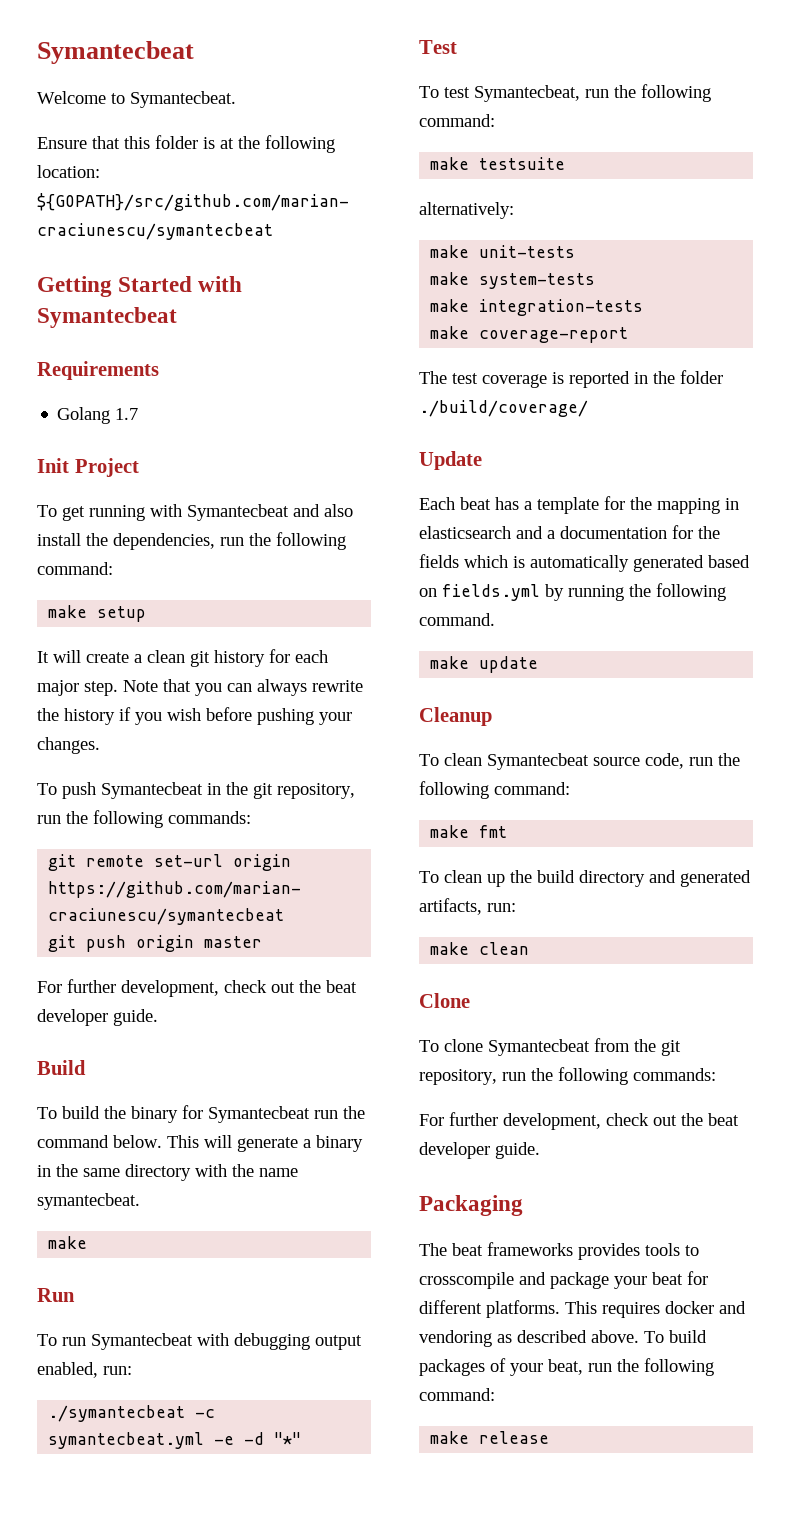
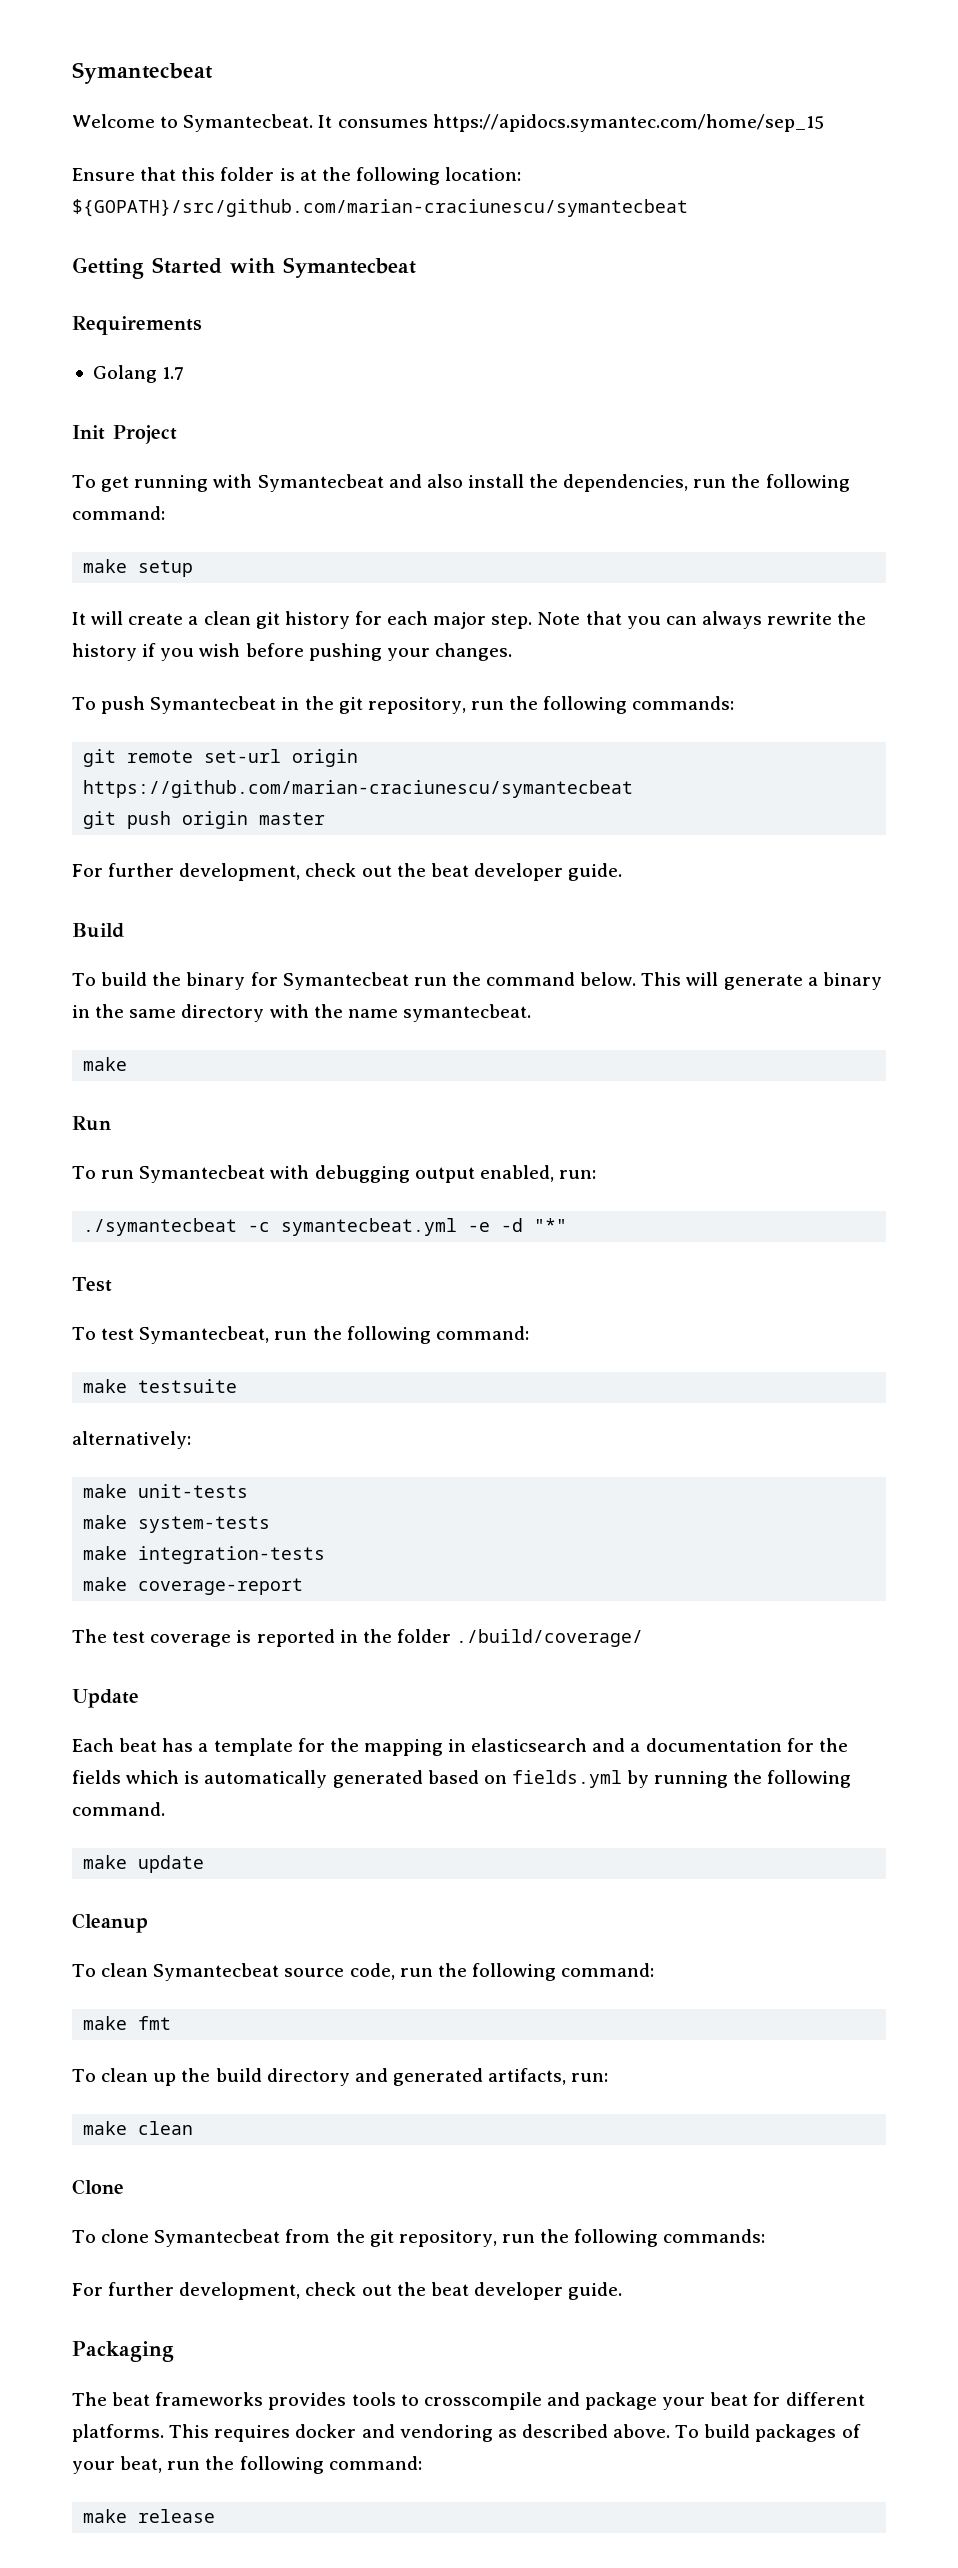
(236, 99) none -> [318,114,824,132] It consumes https://apidocs.symantec.com/home/sep_15

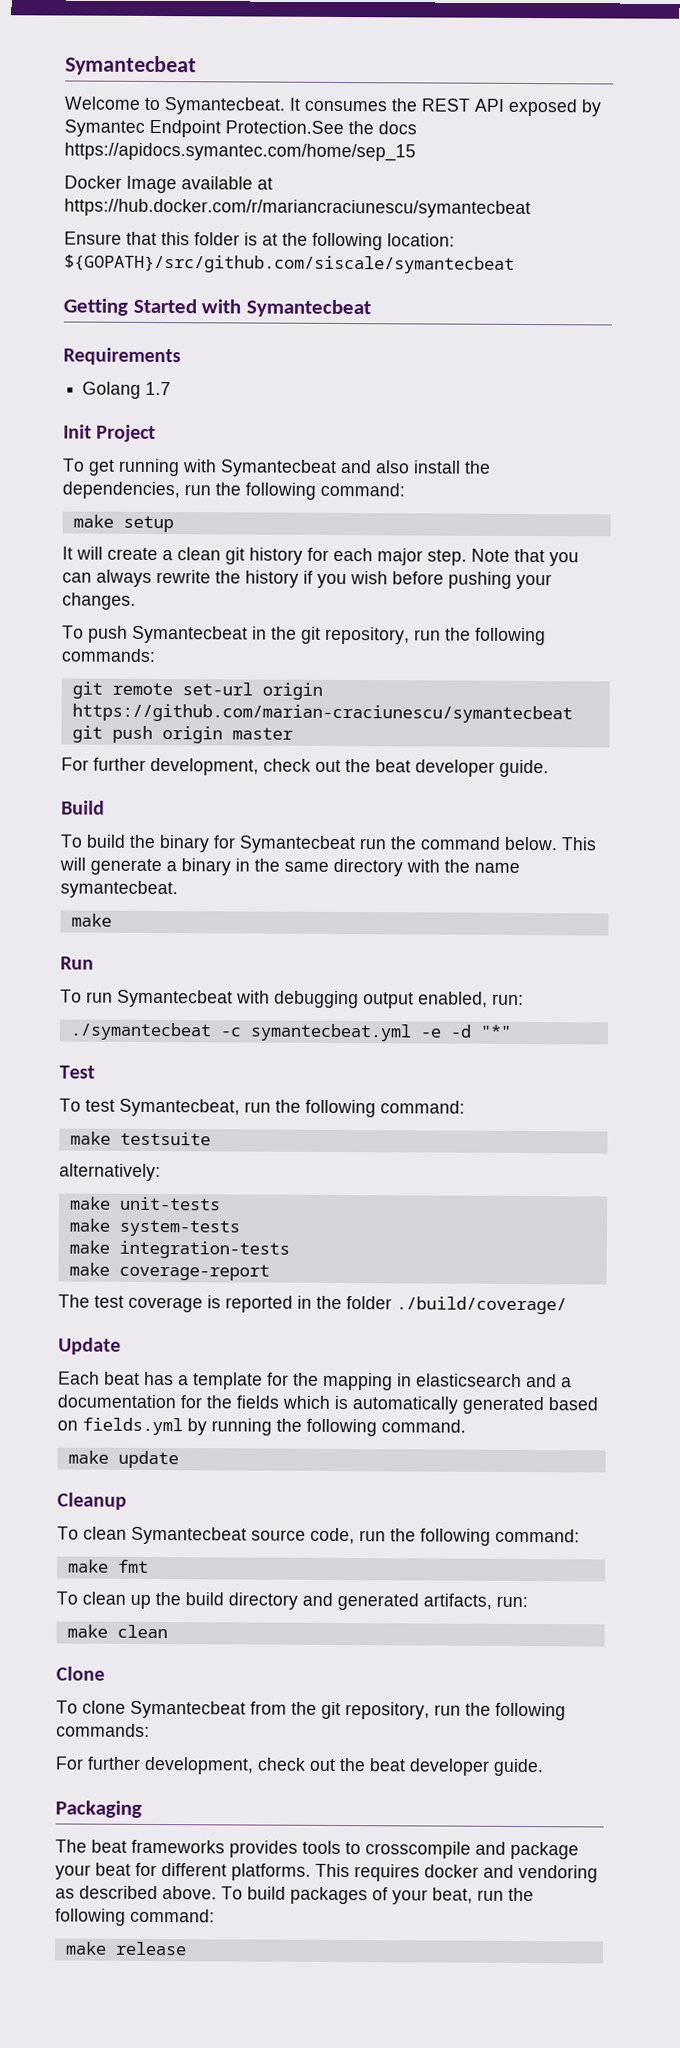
[432,114,824,132] https://apidocs.symantec.com/home/sep_15 -> [391,98,602,117] [64,119,417,138] [64,142,416,162] [64,175,273,194] [64,198,531,219] the REST API exposed by Symantec Endpoint Protection.See the docs https://apidocs.symantec.com/home/sep_15 // Docker Image available at https://hub.docker.com/r/mariancraciunescu/symantecbeat
[72,199,688,217] ${GOPATH}/src/github.com/marian-craciunescu/symantecbeat -> [64,254,515,274] ${GOPATH}/src/github.com/siscale/symantecbeat

